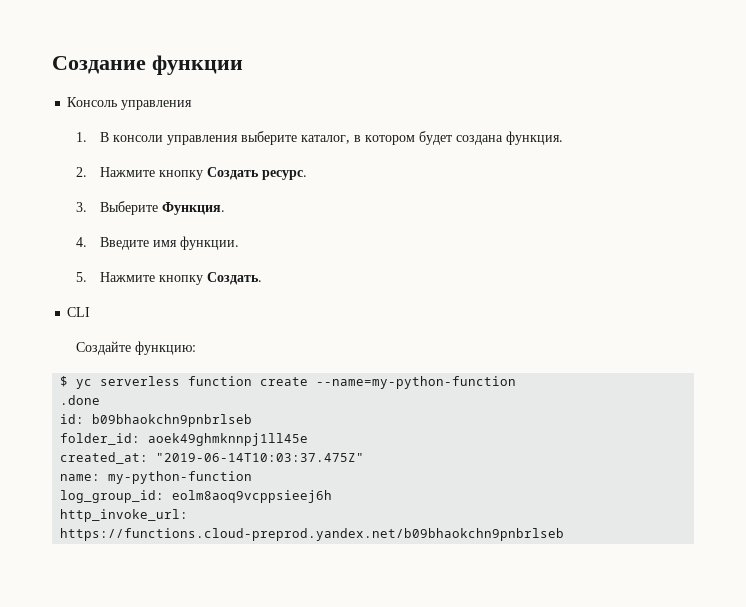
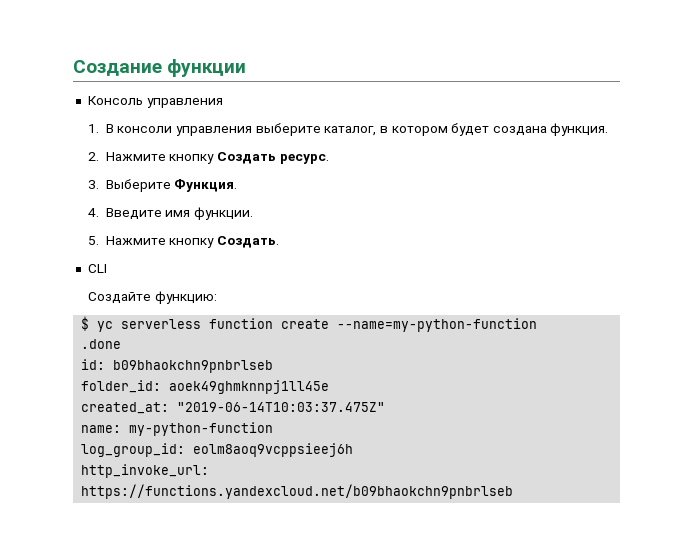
[60,528,565,541] https://functions.cloud-preprod.yandex.net/b09bhaokchn9pnbrlseb -> [81,484,514,499] https://functions.yandexcloud.net/b09bhaokchn9pnbrlseb

